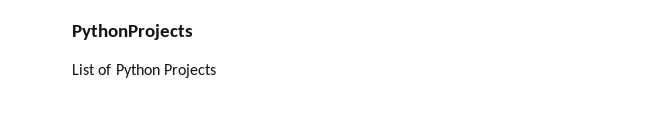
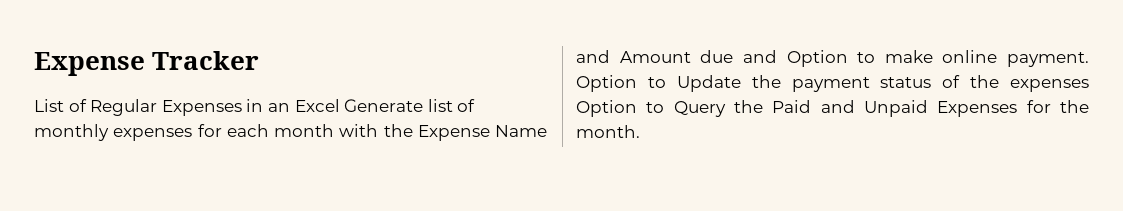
[72,24,193,40] PythonProjects -> [34,51,260,76] Expense Tracker
[115,64,216,78] Python Projects -> [90,99,476,116] [34,124,547,141] [576,50,1089,67] [576,75,1089,92] [576,100,1089,117] [576,125,640,138] Regular Expenses in an Excel Generate list of monthly expenses for each month with the Expense Name and Amount due and Option to make online payment. Option to Update the payment status of the expenses Option to Query the Paid and Unpaid Expenses for the month.

